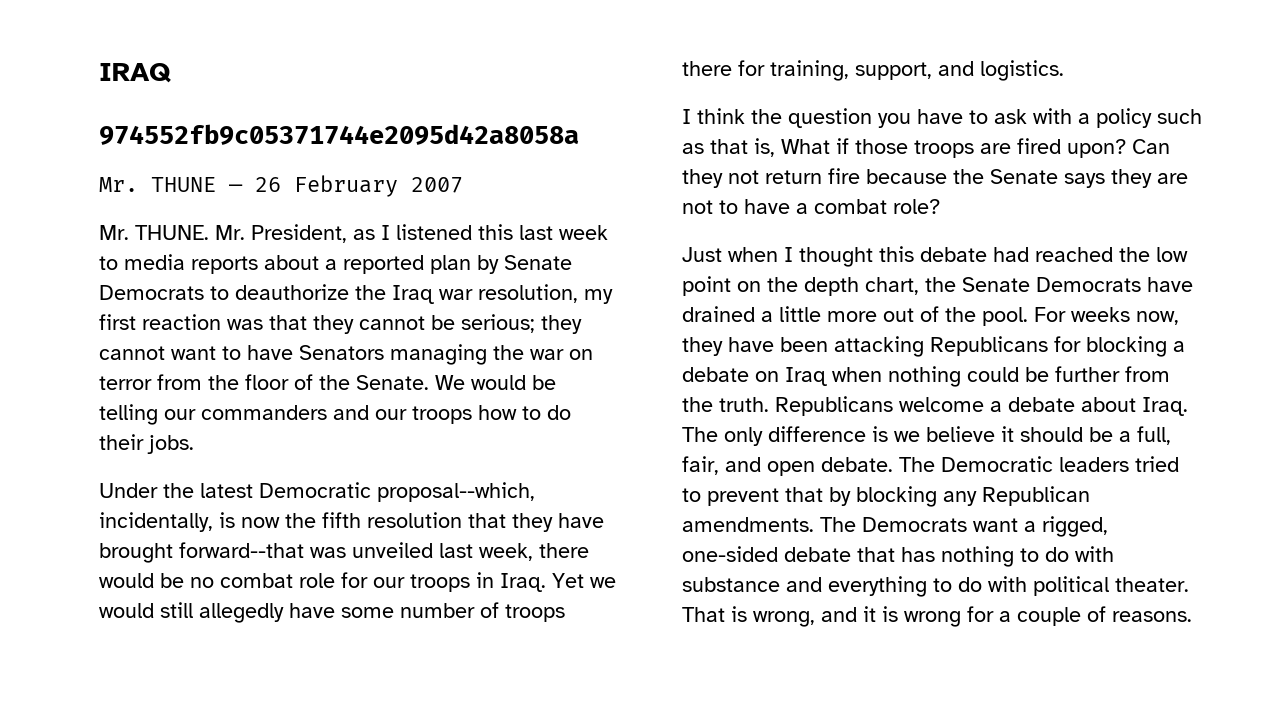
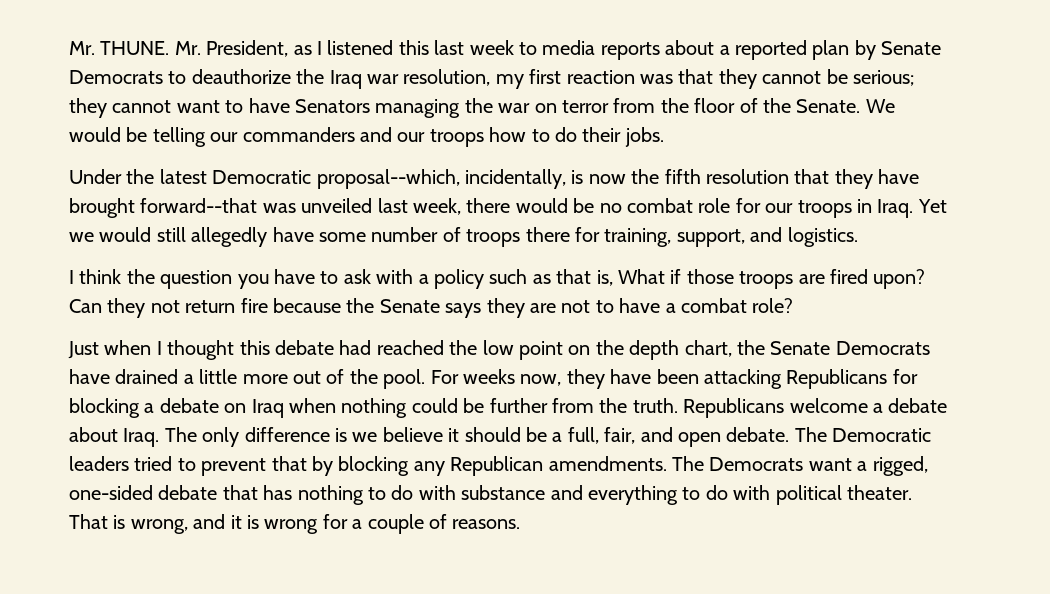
[99,63,171,83] [99,124,579,145] [99,175,463,197] IRAQ // 974552fb9c05371744e2095d42a8058a // Mr. THUNE — 26 February 2007 // -> (69, 48) none

